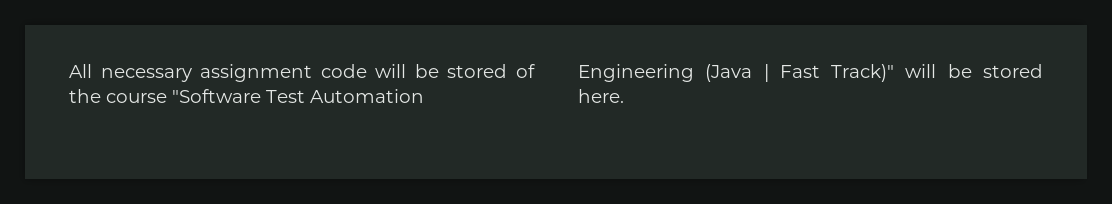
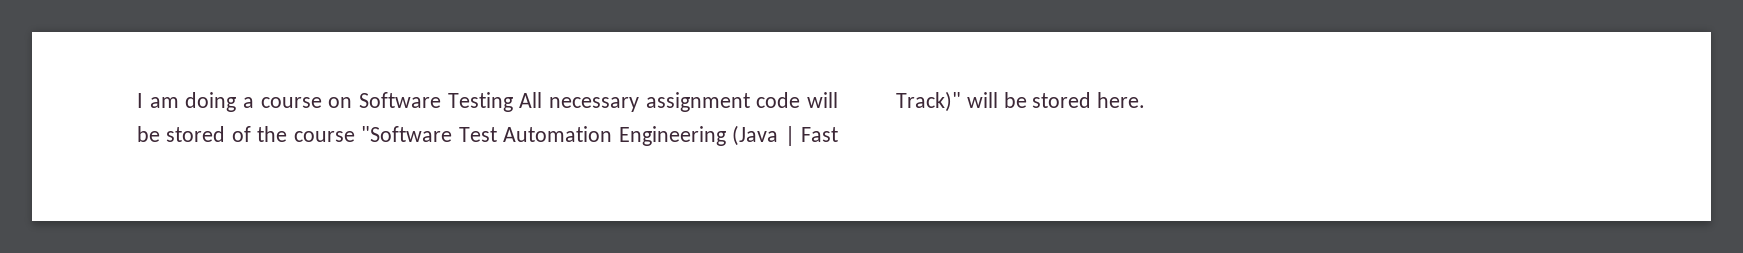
(69, 71) none -> [137,92,513,112] I am doing a course on Software Testing

